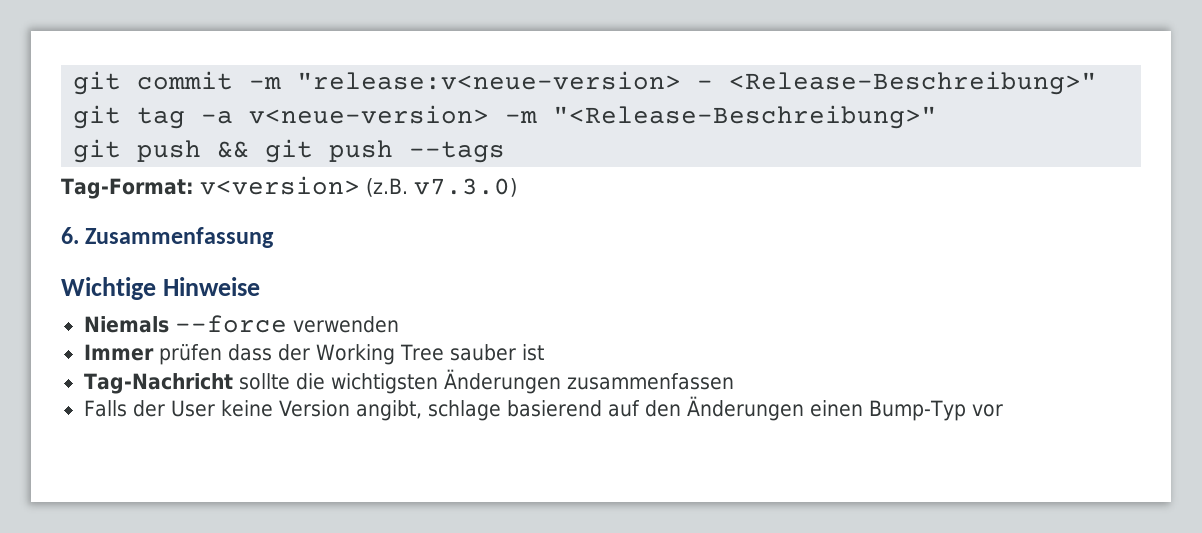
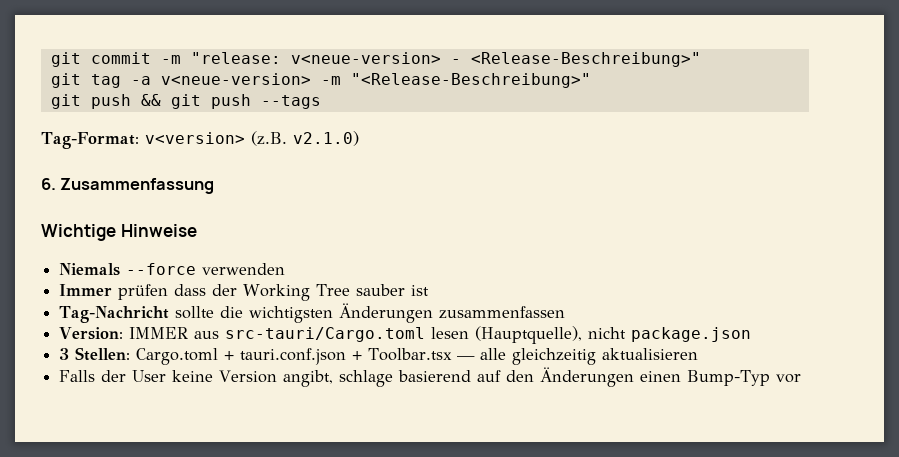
[297,71,682,90] "release:v<neue-version> -> [190,52,441,64] "release: v<neue-version>
[413,178,517,197] v7.3.0) -> [292,131,359,146] v2.1.0)
(734, 381) none -> [59,326,752,344] [59,347,699,365] // Version: IMMER aus src-tauri/Cargo.toml lesen (Hauptquelle), nicht package.json // 3 Stellen: Cargo.toml + tauri.conf.json + Toolbar.tsx — alle gleichzeitig aktualisieren

